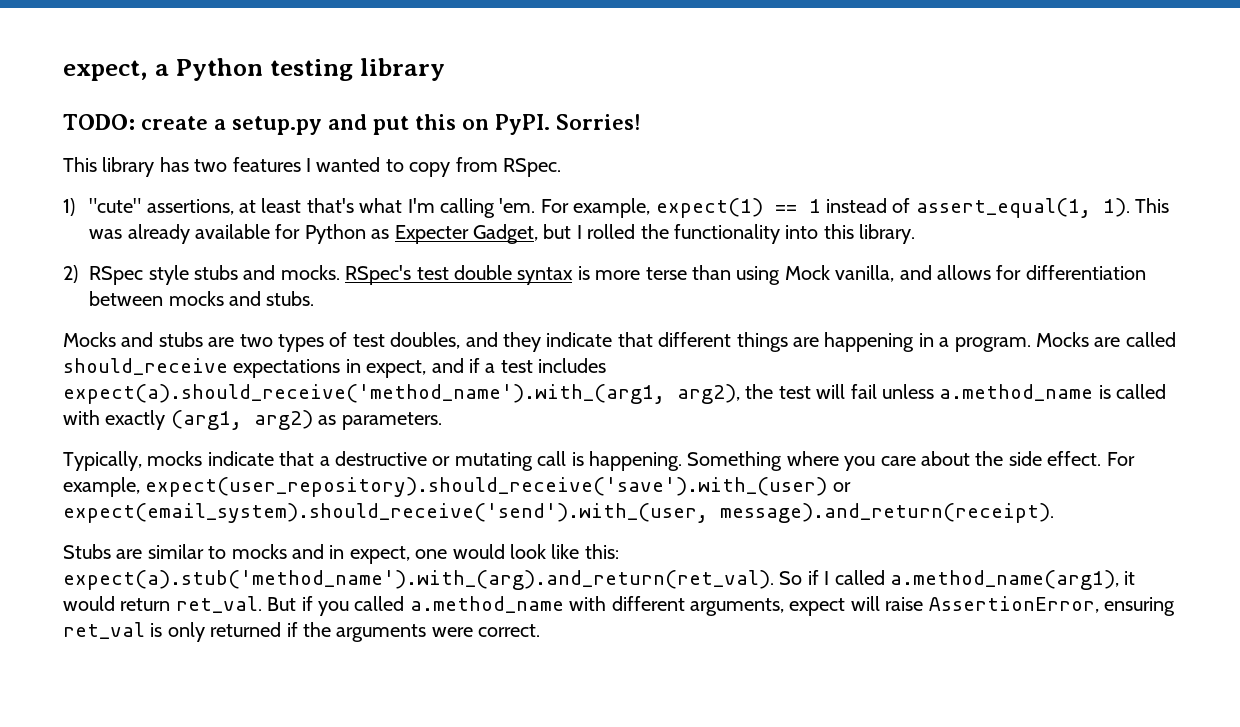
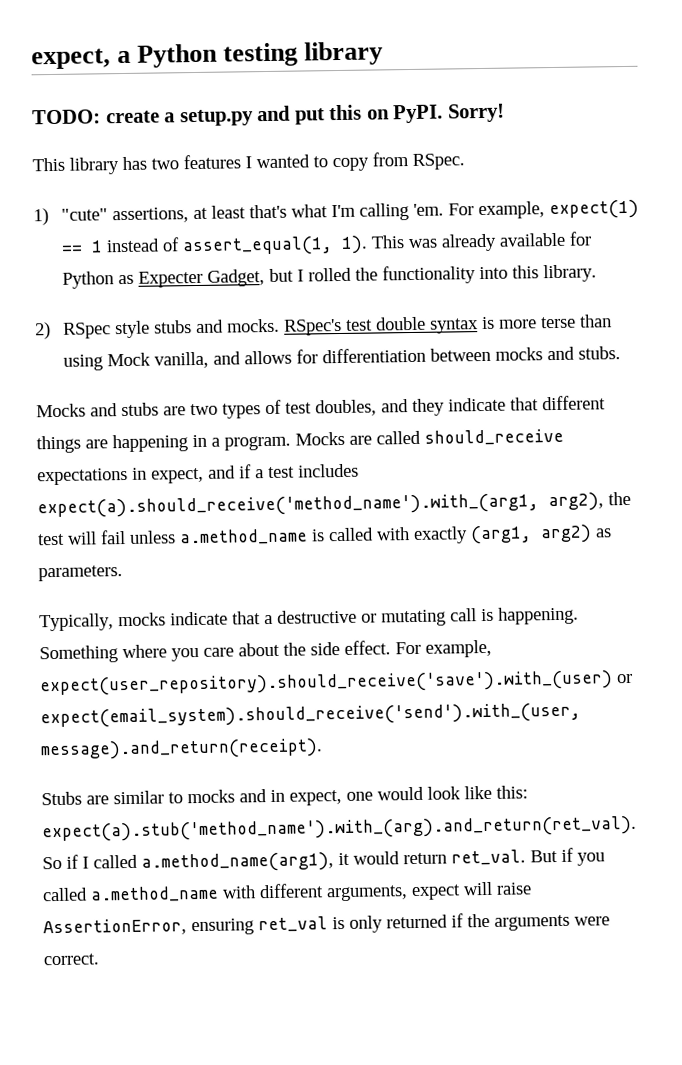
[556,114,640,130] Sorries! -> [447,103,505,123] Sorry!

